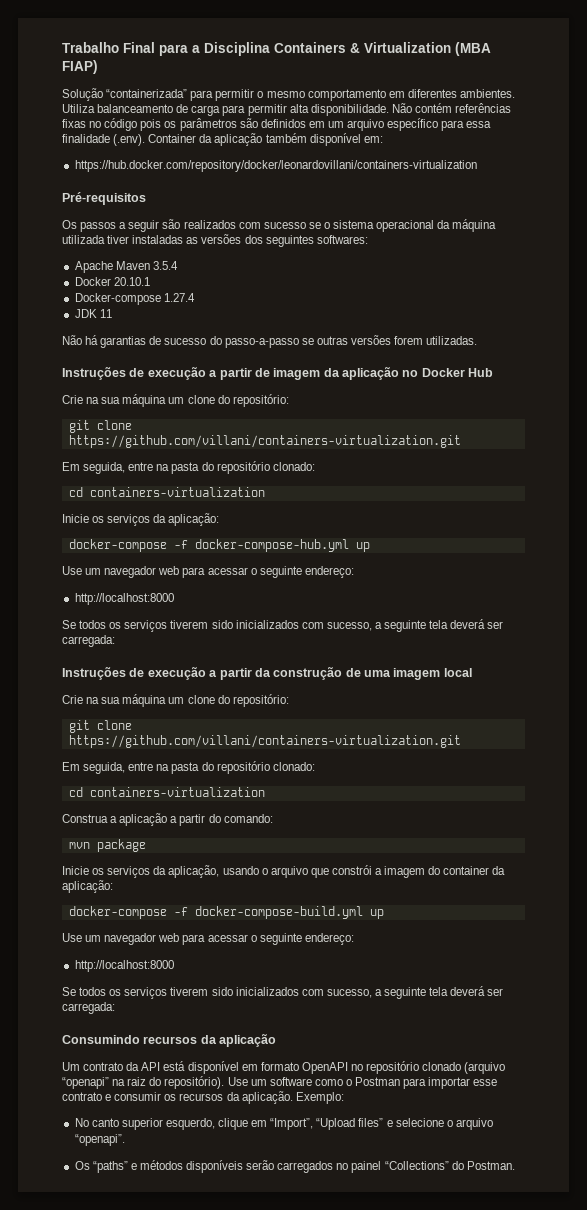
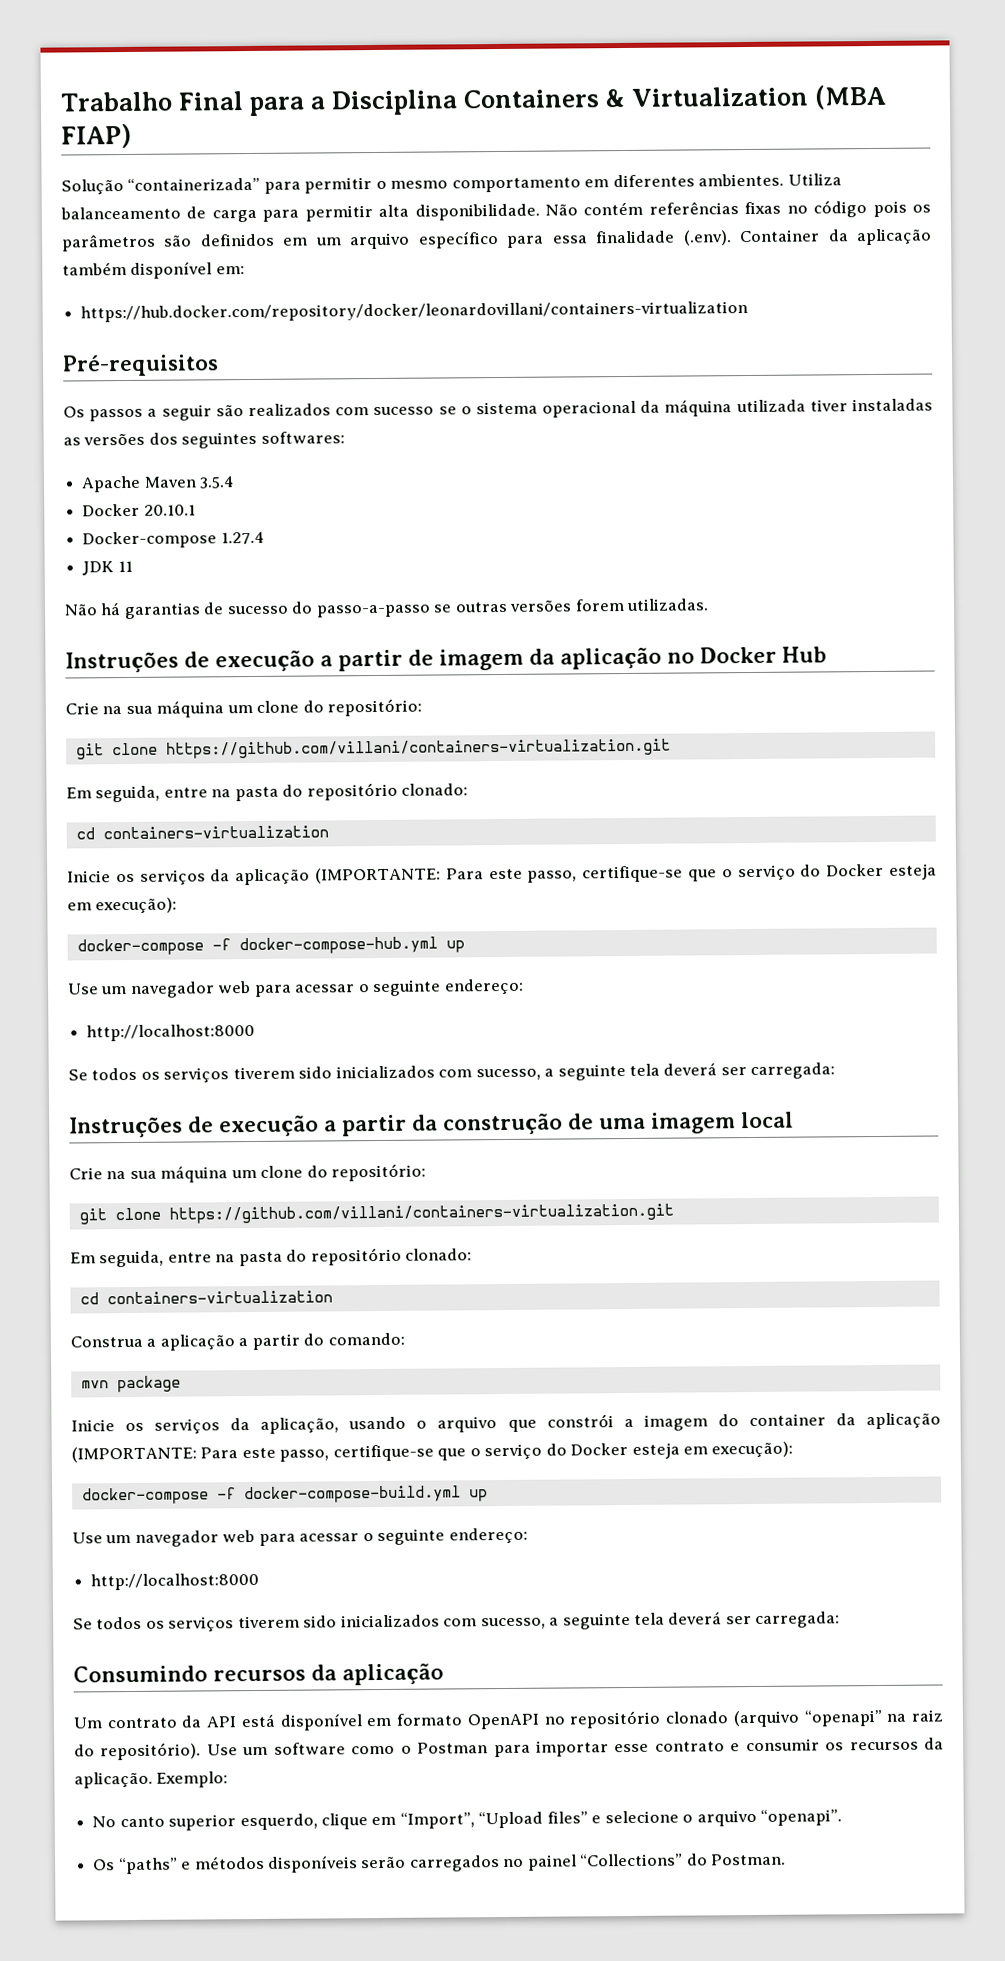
[168,513,220,526] aplicação: -> [235,863,938,886] [67,897,178,914] aplicação (IMPORTANTE: Para este passo, certifique-se que o serviço do Docker esteja em execução):
[62,880,113,893] aplicação: -> [866,1412,942,1430] [71,1441,794,1463] aplicação (IMPORTANTE: Para este passo, certifique-se que o serviço do Docker esteja em execução):

